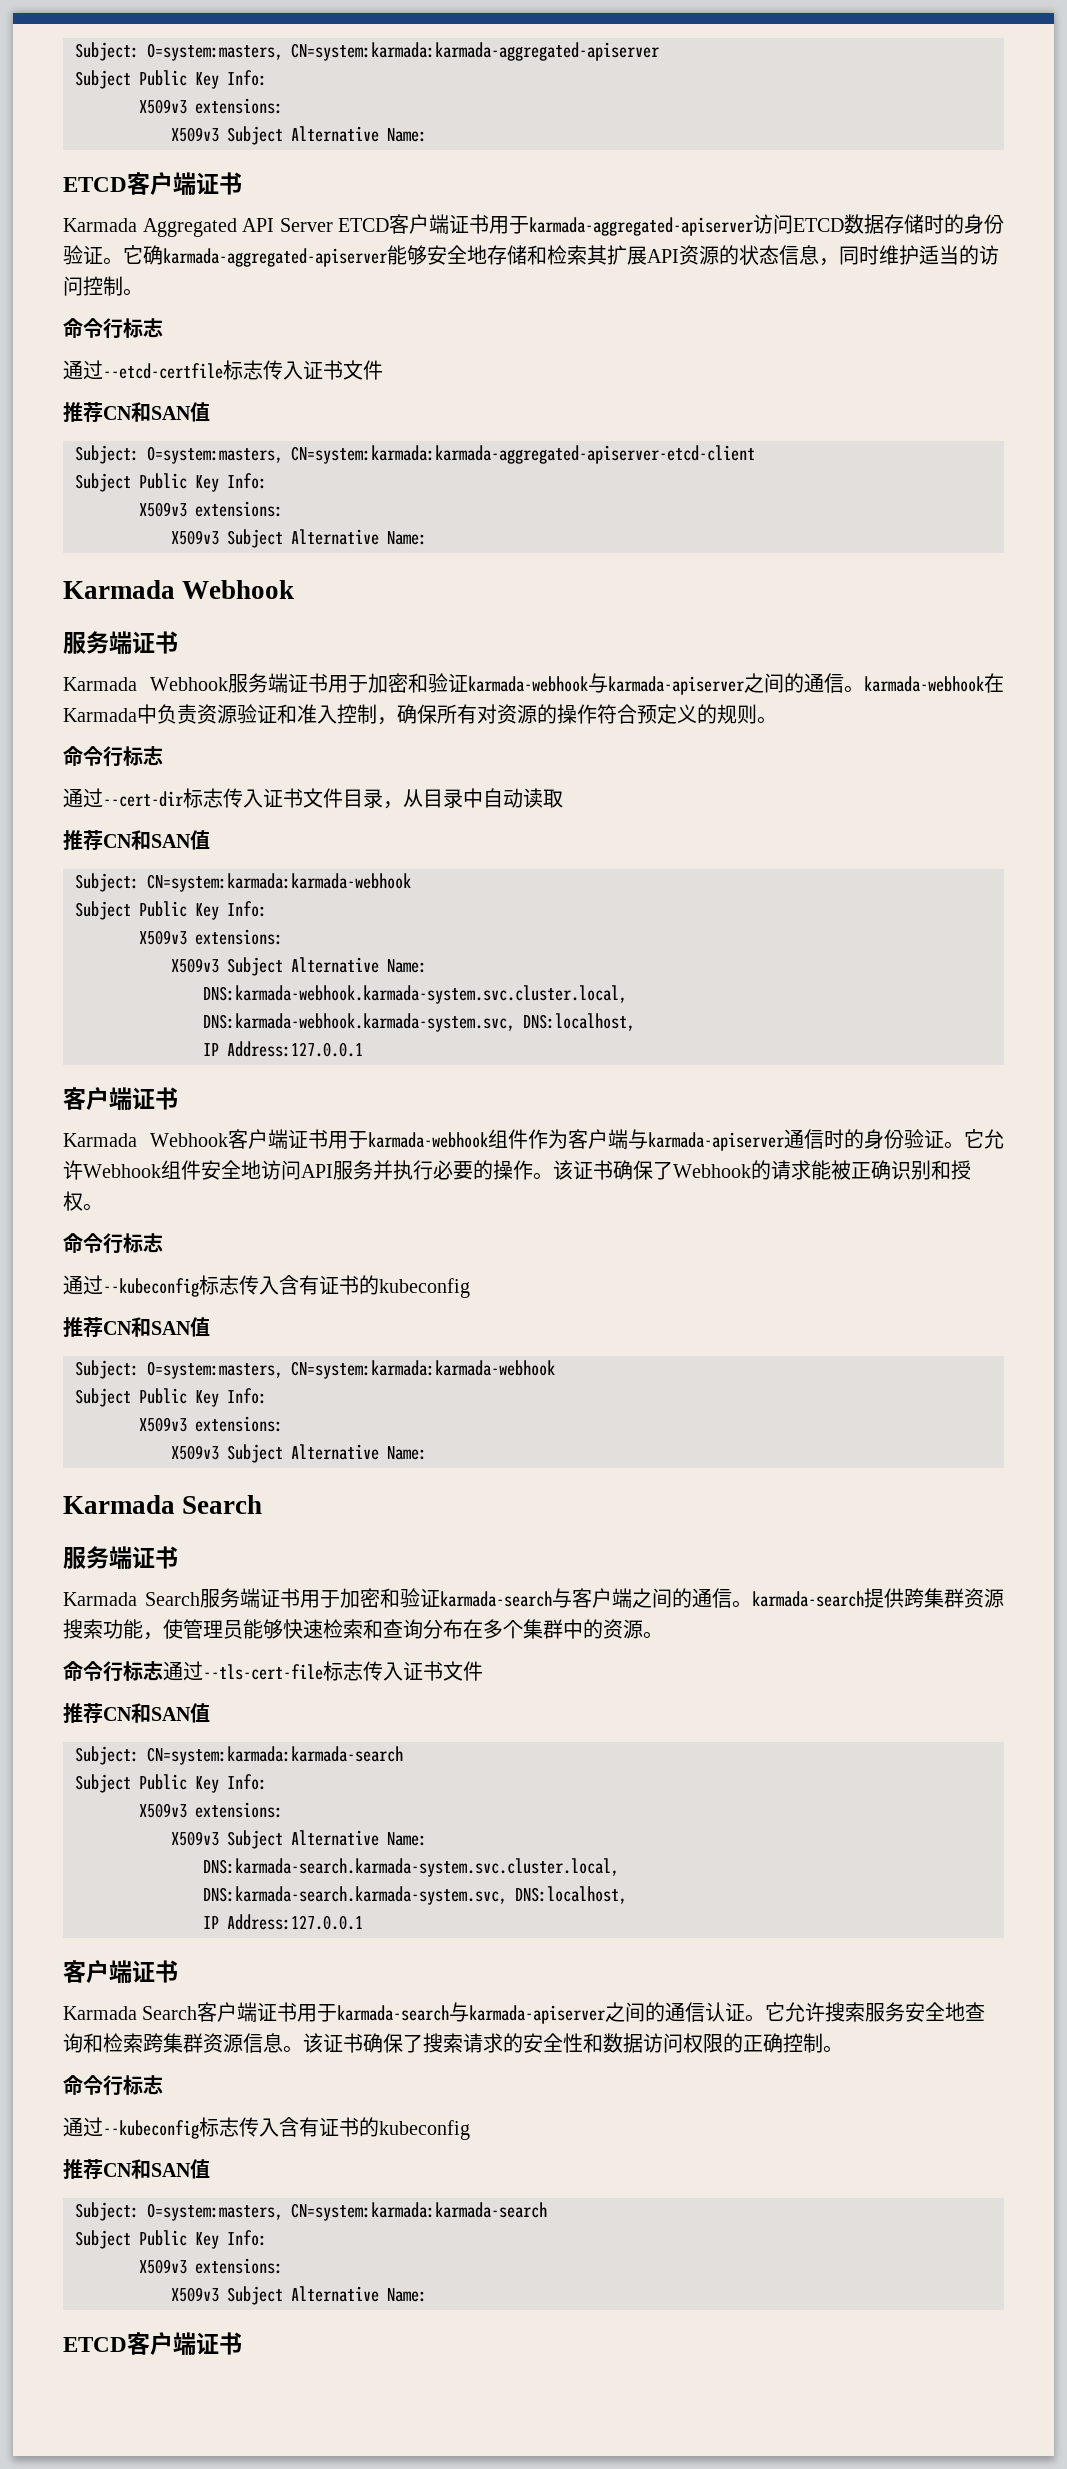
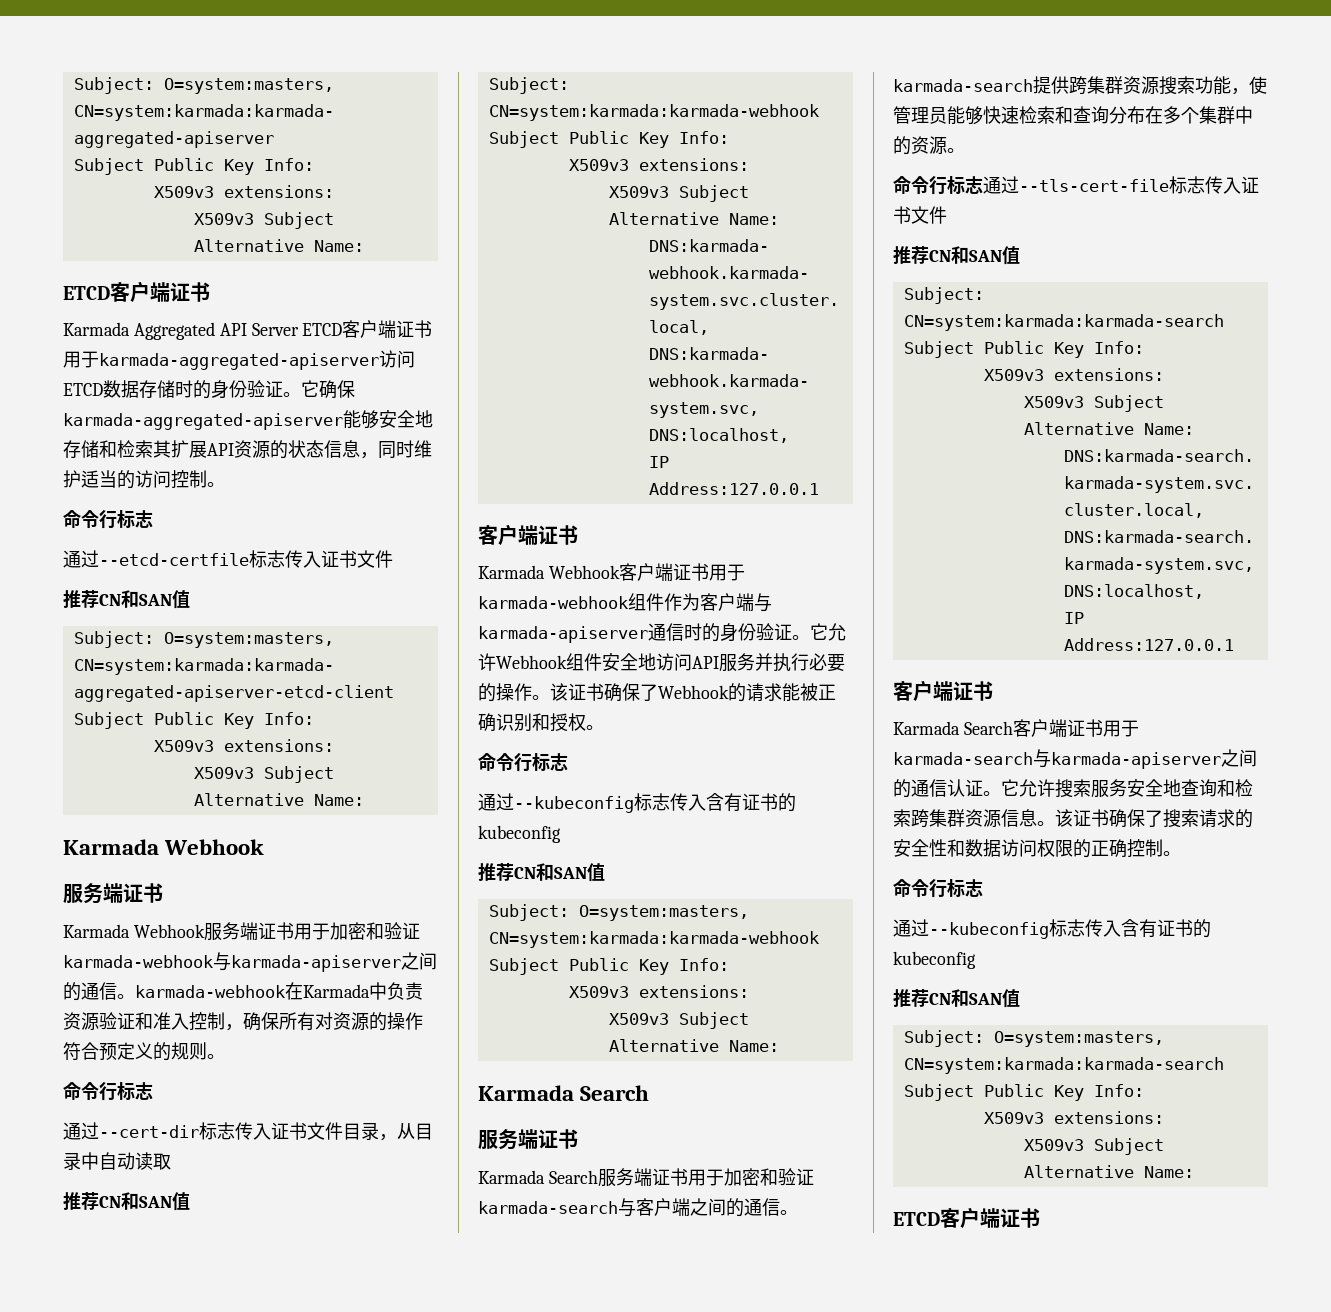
(163, 255) none -> [337,380,355,398] 保

